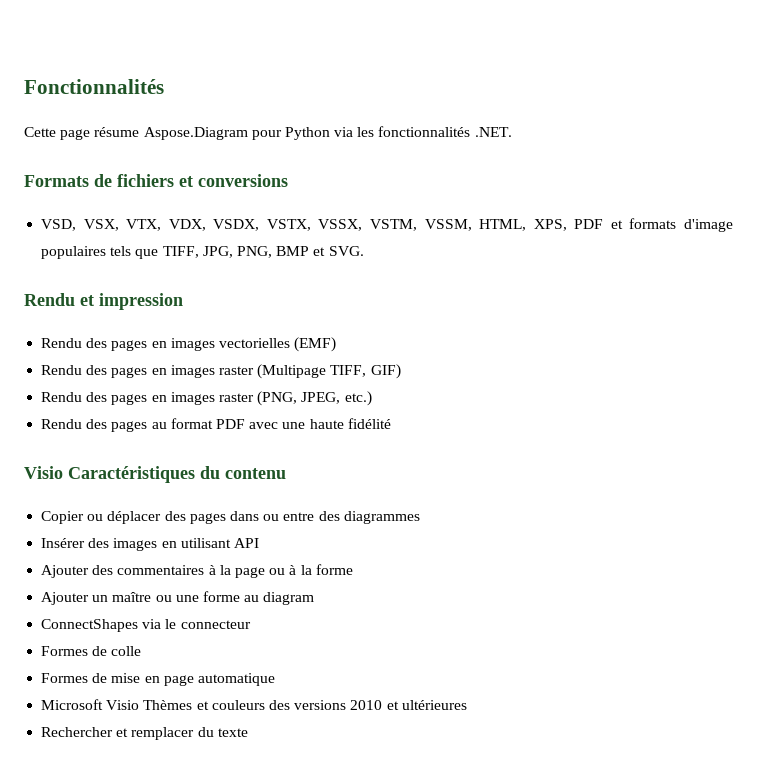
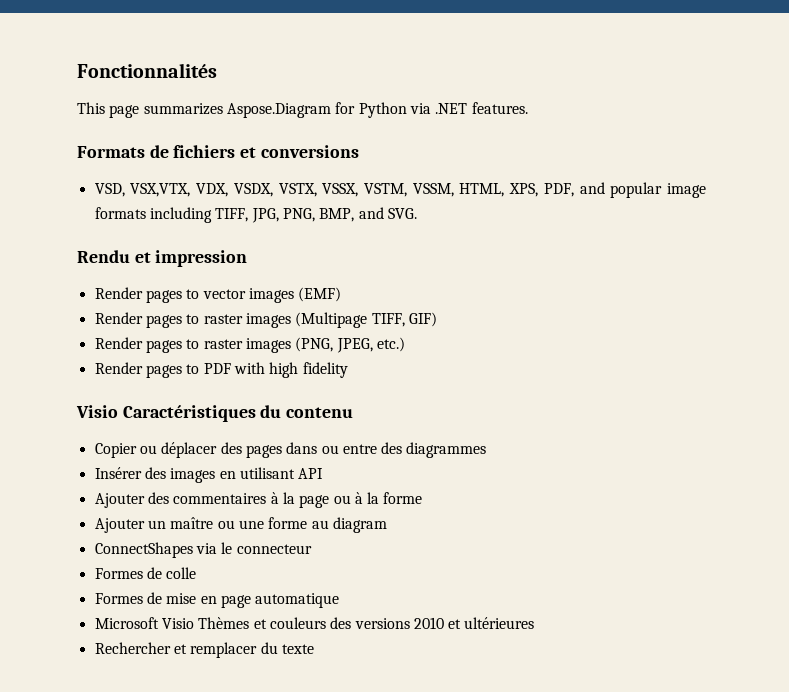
[24,126,512,140] Cette page résume Aspose.Diagram pour Python via les fonctionnalités .NET. -> [77,102,528,118] This page summarizes Aspose.Diagram for Python via .NET features.
[83,219,162,231] VSX, VTX, -> [130,183,191,197] VSX,VTX,
[574,218,733,232] [41,246,159,259] PDF et formats d'image populaires tels que -> [543,182,706,198] [94,207,212,223] PDF, and popular image formats including
[276,246,326,256] BMP et -> [319,207,384,222] BMP, and
[41,337,337,352] [41,364,401,379] [41,391,372,406] [41,418,391,432] Rendu des pages en images vectorielles (EMF) // Rendu des pages en images raster (Multipage TIFF, GIF) // Rendu des pages en images raster (PNG, JPEG, etc.) // Rendu des pages au format PDF avec une haute fidélité -> [94,287,342,303] [94,312,437,328] [94,337,405,353] [94,362,348,378] Render pages to vector images (EMF) // Render pages to raster images (Multipage TIFF, GIF) // Render pages to raster images (PNG, JPEG, etc.) // Render pages to PDF with high fidelity

